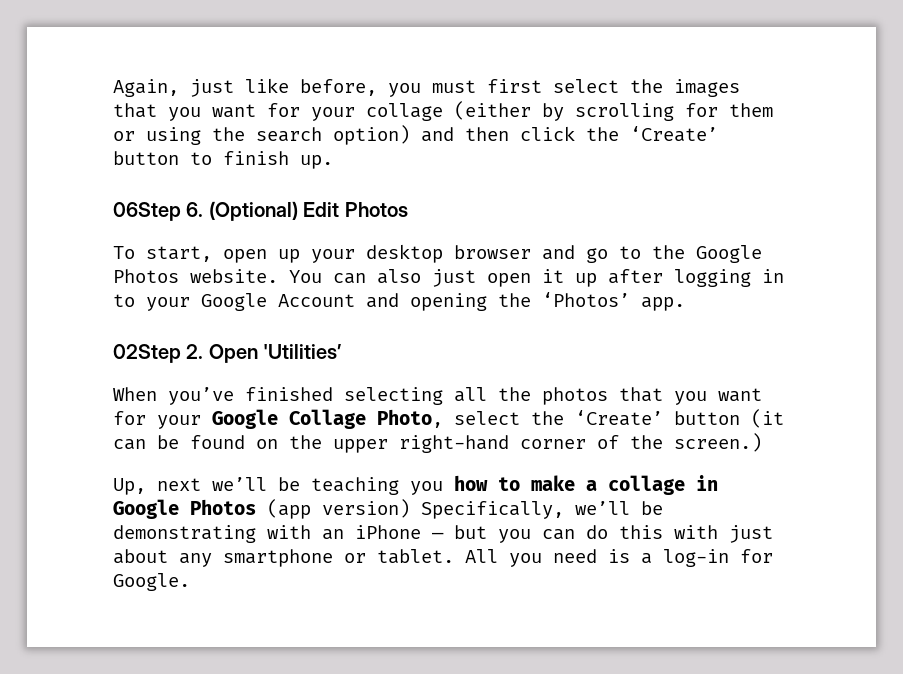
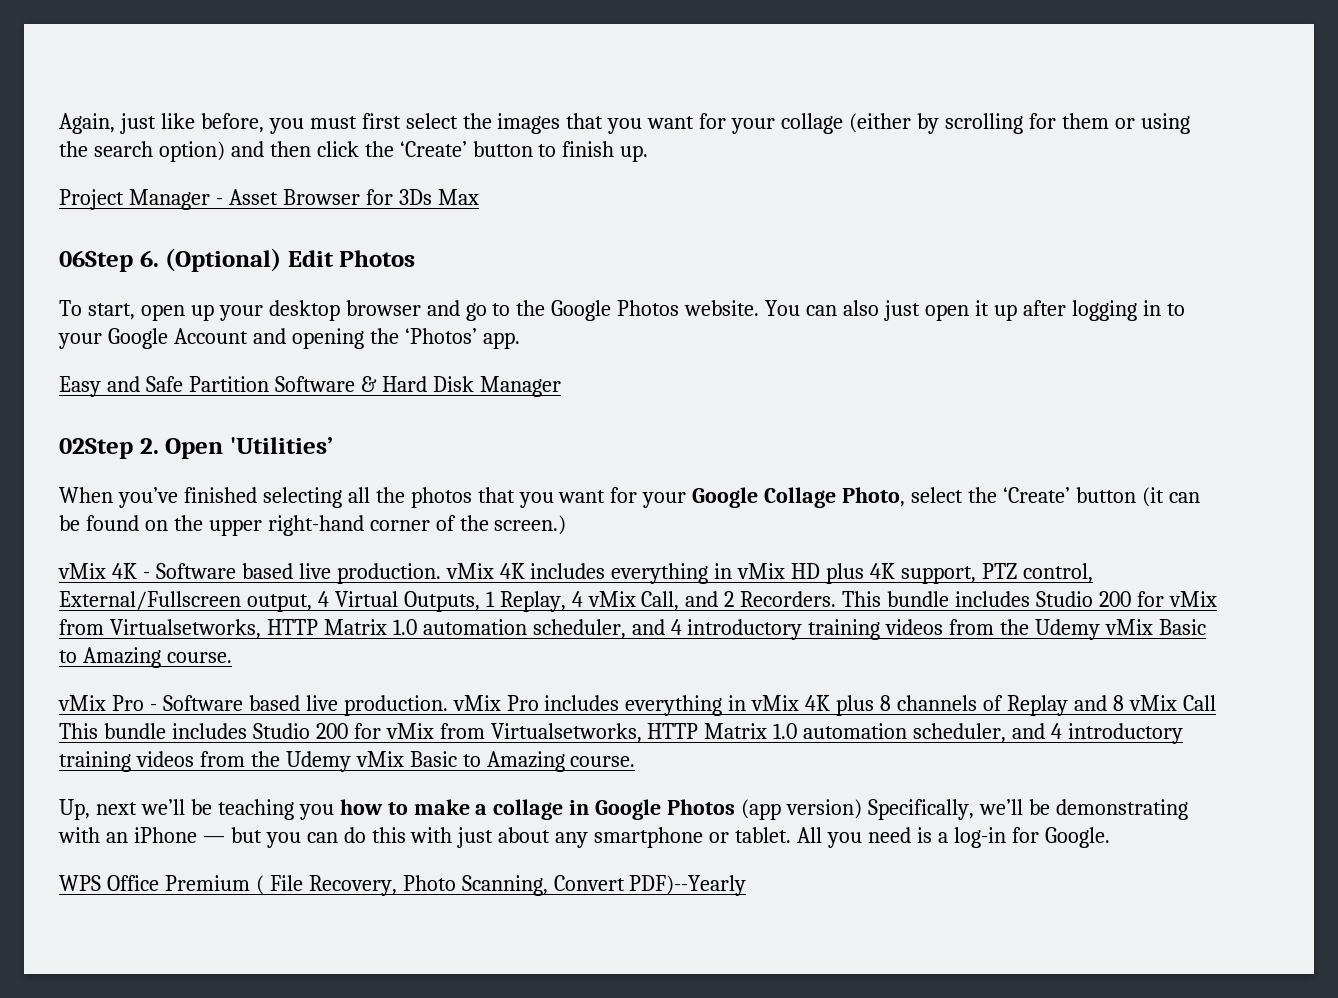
(333, 162) none -> [59,189,479,210] // Project Manager - Asset Browser for 3Ds Max
(685, 304) none -> [59,376,561,397] // Easy and Safe Partition Software & Hard Disk Manager
(762, 442) none -> [58,563,1093,584] [59,591,1217,612] [59,619,1207,640] [59,647,232,668] [58,695,1216,716] [59,723,1184,744] [59,751,636,772] // vMix 4K - Software based live production. vMix 4K includes everything in vMix HD plus 4K support, PTZ control, External/Fullscreen output, 4 Virtual Outputs, 1 Replay, 4 vMix Call, and 2 Recorders. This bundle includes Studio 200 for vMix from Virtualsetworks, HTTP Matrix 1.0 automation scheduler, and 4 introductory training videos from the Udemy vMix Basic to Amazing course. // vMix Pro - Software based live production. vMix Pro includes everything in vMix 4K plus 8 channels of Replay and 8 vMix Call This bundle includes Studio 200 for vMix from Virtualsetworks, HTTP Matrix 1.0 automation scheduler, and 4 introductory training videos from the Udemy vMix Basic to Amazing course.
(190, 582) none -> [59,875,747,896] // WPS Office Premium ( File Recovery, Photo Scanning, Convert PDF)--Yearly

